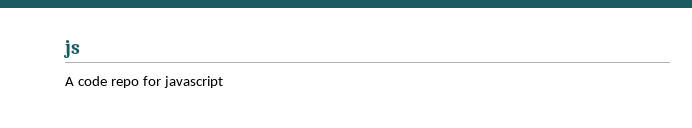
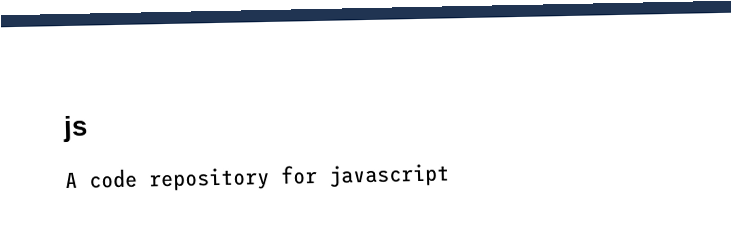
[110,79,139,88] repo -> [148,166,270,192] repository

